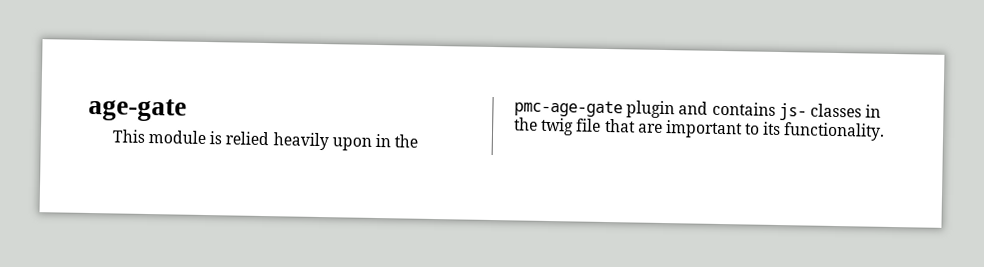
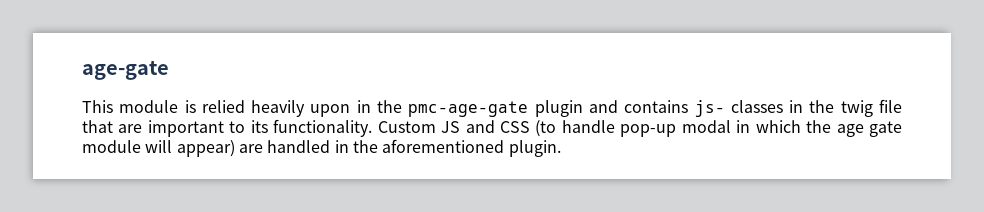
(886, 131) none -> [377,120,903,137] [82,139,561,157] Custom JS and CSS (to handle pop-up modal in which the age gate module will appear) are handled in the aforementioned plugin.

